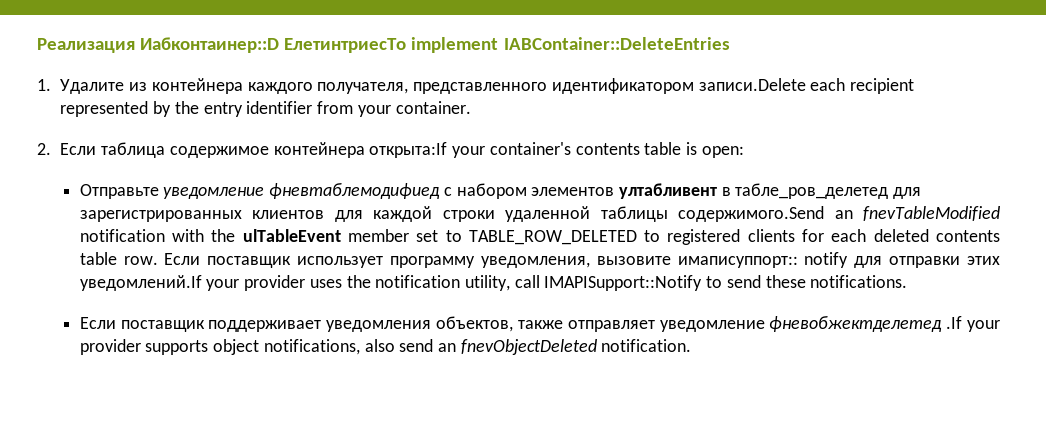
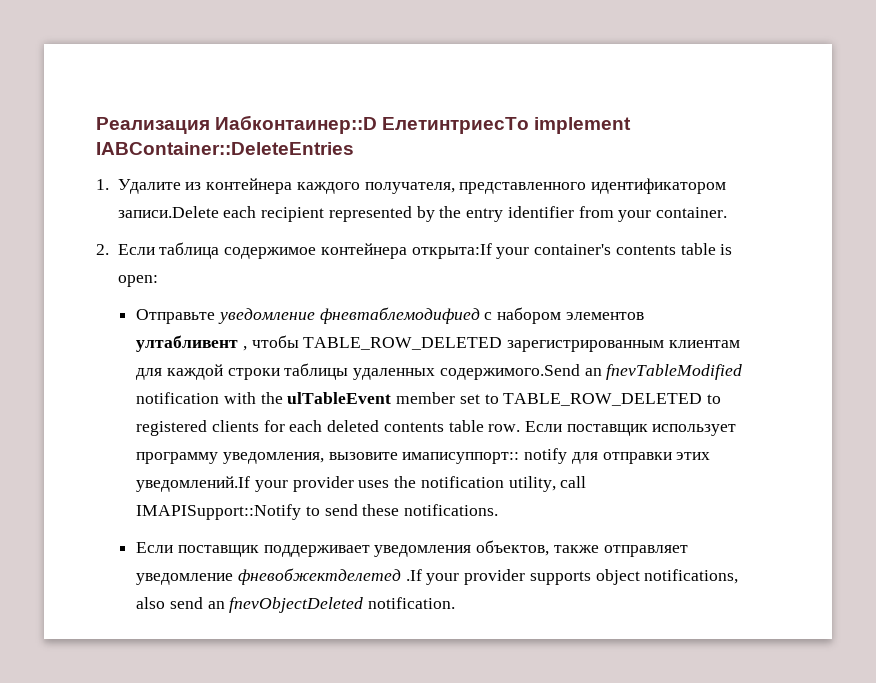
[721,183,922,199] [79,210,325,222] в табле_ров_делетед для зарегистрированных клиентов -> [242,335,740,352] , чтобы TABLE_ROW_DELETED зарегистрированным клиентам
[505,206,668,222] удаленной таблицы -> [284,363,436,380] таблицы удаленных

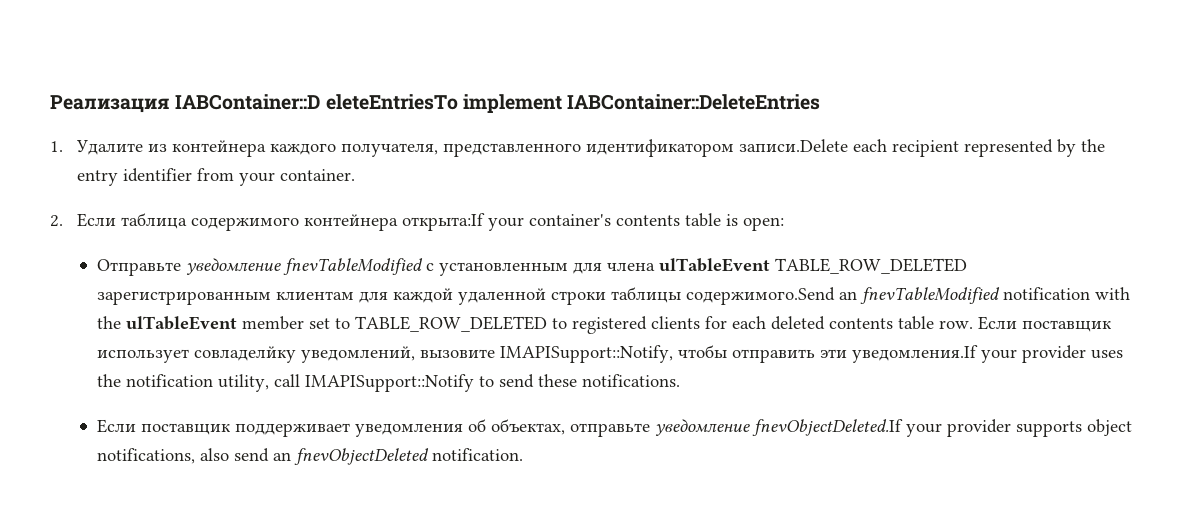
[215,115,530,134] Иабконтаинер::D ЕлетинтриесTo -> [175,94,458,110] IABContainer::D eleteEntriesTo
[224,247,317,259] содержимое -> [190,217,299,231] содержимого
[319,307,644,324] [136,335,299,352] фневтаблемодифиед с набором элементов ултабливент , чтобы -> [282,258,770,276] fnevTableModified с установленным для члена ulTableEvent
(223, 372) none -> [457,288,546,305] удаленной
[353,368,436,380] удаленных -> (681, 295) none
[136,448,711,464] [136,476,251,492] программу уведомления, вызовите имаписуппорт:: notify для отправки этих уведомлений.If -> [193,345,978,363] совладелйку уведомлений, вызовите IMAPISupport::Notify, чтобы отправить эти уведомления.If
[476,540,688,557] [136,568,422,585] объектов, также отправляет уведомление фневобжектделетед .If -> [467,419,903,437] об объектах, отправьте уведомление fnevObjectDeleted.If

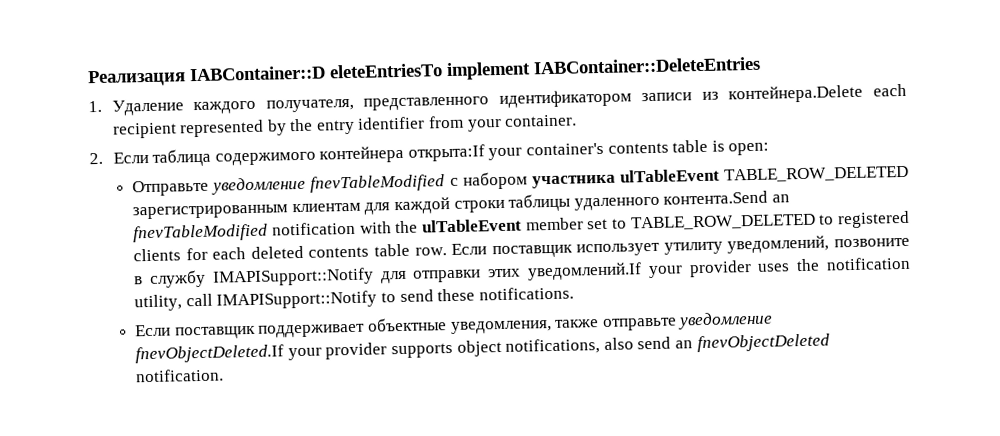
[75,140,266,157] Удалите из контейнера -> [111,99,184,116] Удаление
[738,139,848,152] записи.Delete -> [641,84,864,104] записи из контейнера.Delete
[438,262,655,276] установленным для члена -> [462,171,616,190] набором участника
[457,288,546,305] удаленной -> (450, 205) none
[685,287,835,305] содержимого.Send -> [573,190,769,211] удаленного контента.Send
[193,345,978,363] совладелйку уведомлений, вызовите IMAPISupport::Notify, чтобы отправить эти уведомления.If -> [663,235,911,255] [134,262,643,288] утилиту уведомлений, позвоните в службу IMAPISupport::Notify для отправки этих уведомлений.If
[354,419,565,437] уведомления об объектах, -> [366,317,600,335] объектные уведомления, также

